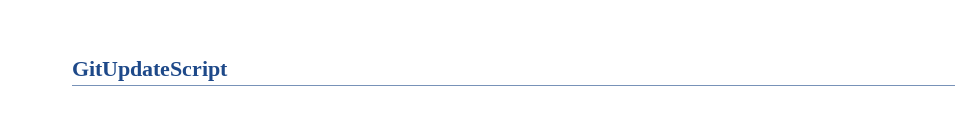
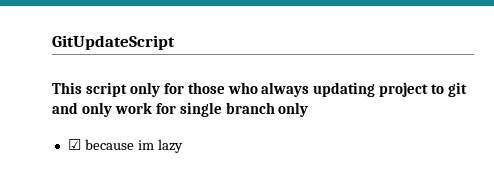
(228, 71) none -> [52,82,468,97] [52,102,309,117] [67,139,183,153] // This script only for those who always updating project to git and only work for single branch only // ☑ because im lazy

